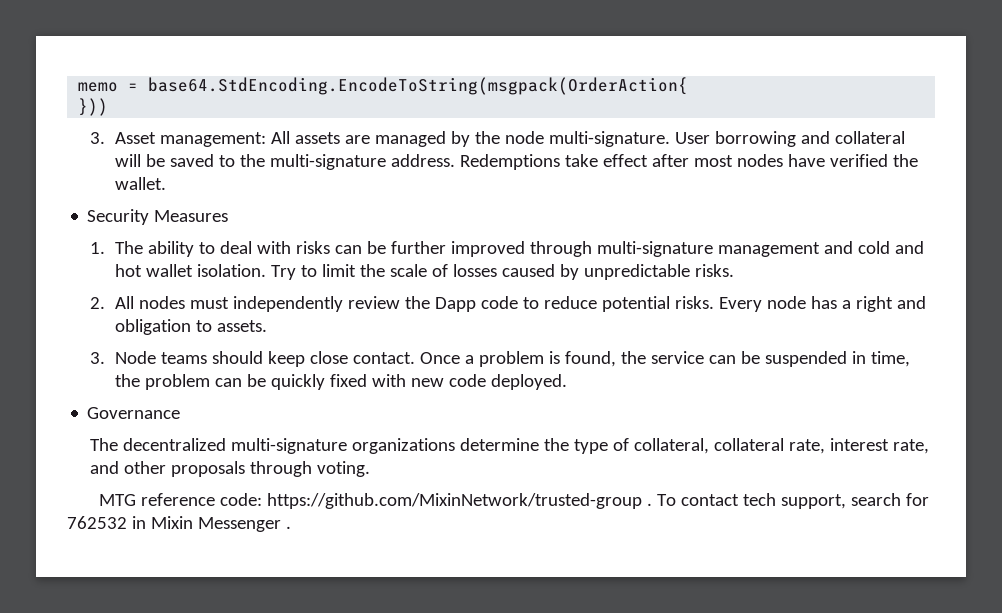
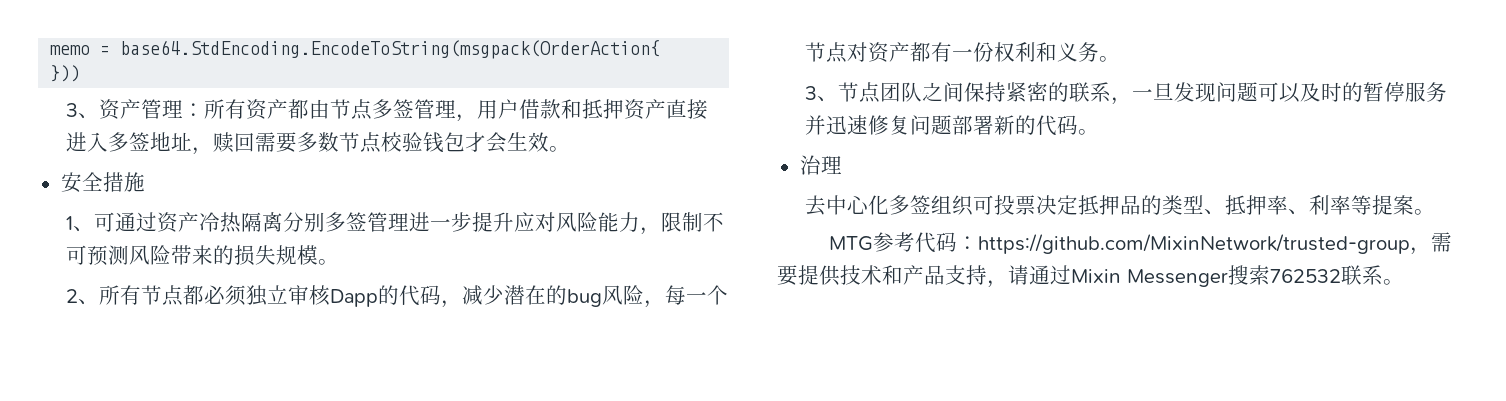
[90,131,905,147] [114,154,918,170] [114,177,166,190] [87,209,229,225] [90,241,924,257] [114,264,734,280] [90,296,926,312] [114,319,267,335] [90,351,910,367] [114,374,567,390] [87,407,181,419] [90,438,930,454] [90,461,371,477] [99,493,930,509] [67,516,291,532] 3. Asset management: All assets are managed by the node multi-signature. User borrowing and collateral will be saved to the multi-signature address. Redemptions take effect after most nodes have verified the wallet. // Security Measures // 1. The ability to deal with risks can be further improved through multi-signature management and cold and hot wallet isolation. Try to limit the scale of losses caused by unpredictable risks. // 2. All nodes must independently review the Dapp code to reduce potential risks. Every node has a right and obligation to assets. // 3. Node teams should keep close contact. Once a problem is found, the service can be suspended in time, the problem can be quickly fixed with new code deployed. // Governance // The decentralized multi-signature organizations determine the type of collateral, collateral rate, interest rate, and other proposals through voting. // MTG reference code: https://github.com/MixinNetwork/trusted-group . To contact tech support, search for 762532 in Mixin Messenger . -> [66,99,709,122] [66,132,571,155] [60,172,145,193] [66,212,725,235] [66,245,340,266] [66,285,729,308] [805,42,1121,63] [805,82,1448,105] [805,115,1100,136] [799,155,842,175] [805,195,1436,216] [828,232,1452,255] [777,265,1404,288] 3、资产管理：所有资产都由节点多签管理，用户借款和抵押资产直接进入多签地址，赎回需要多数节点校验钱包才会生效。 // 安全措施 // 1、可通过资产冷热隔离分别多签管理进一步提升应对风险能力，限制不可预测风险带来的损失规模。 // 2、所有节点都必须独立审核Dapp的代码，减少潜在的bug风险，每一个节点对资产都有一份权利和义务。 // 3、节点团队之间保持紧密的联系，一旦发现问题可以及时的暂停服务并迅速修复问题部署新的代码。 // 治理 // 去中心化多签组织可投票决定抵押品的类型、抵押率、利率等提案。 // MTG参考代码：https://github.com/MixinNetwork/trusted-group，需要提供技术和产品支持，请通过Mixin Messenger搜索762532联系。

